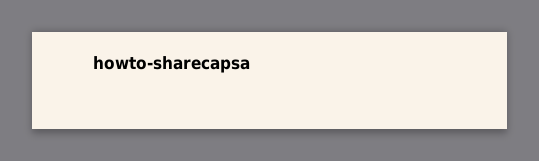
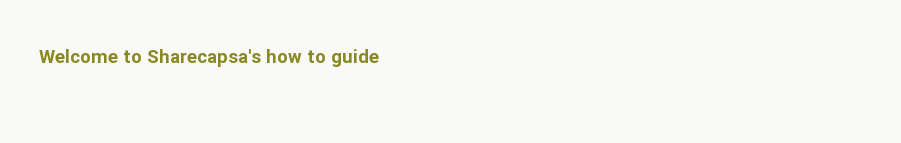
[93,56,250,73] howto-sharecapsa -> [39,49,379,67] Welcome to Sharecapsa's how to guide

